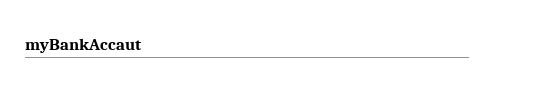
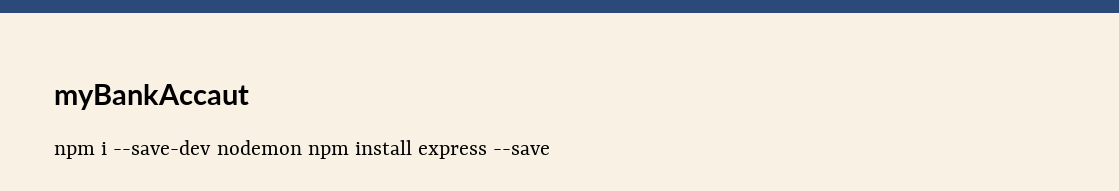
(142, 45) none -> [54,140,551,159] // npm i --save-dev nodemon npm install express --save

